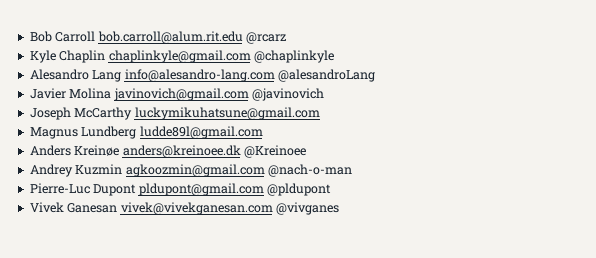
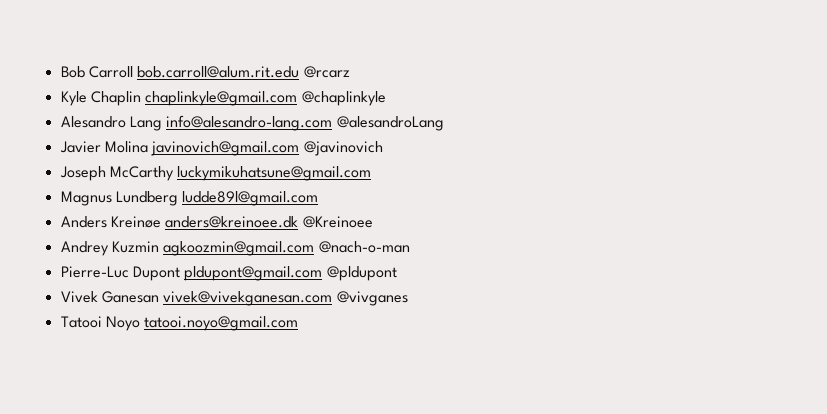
(339, 208) none -> [60,316,299,331] // Tatooi Noyo tatooi.noyo@gmail.com

